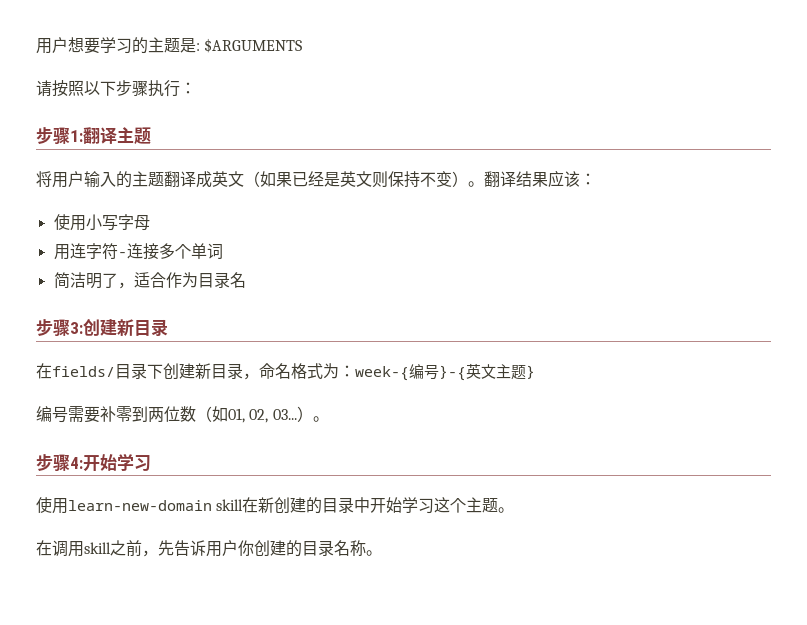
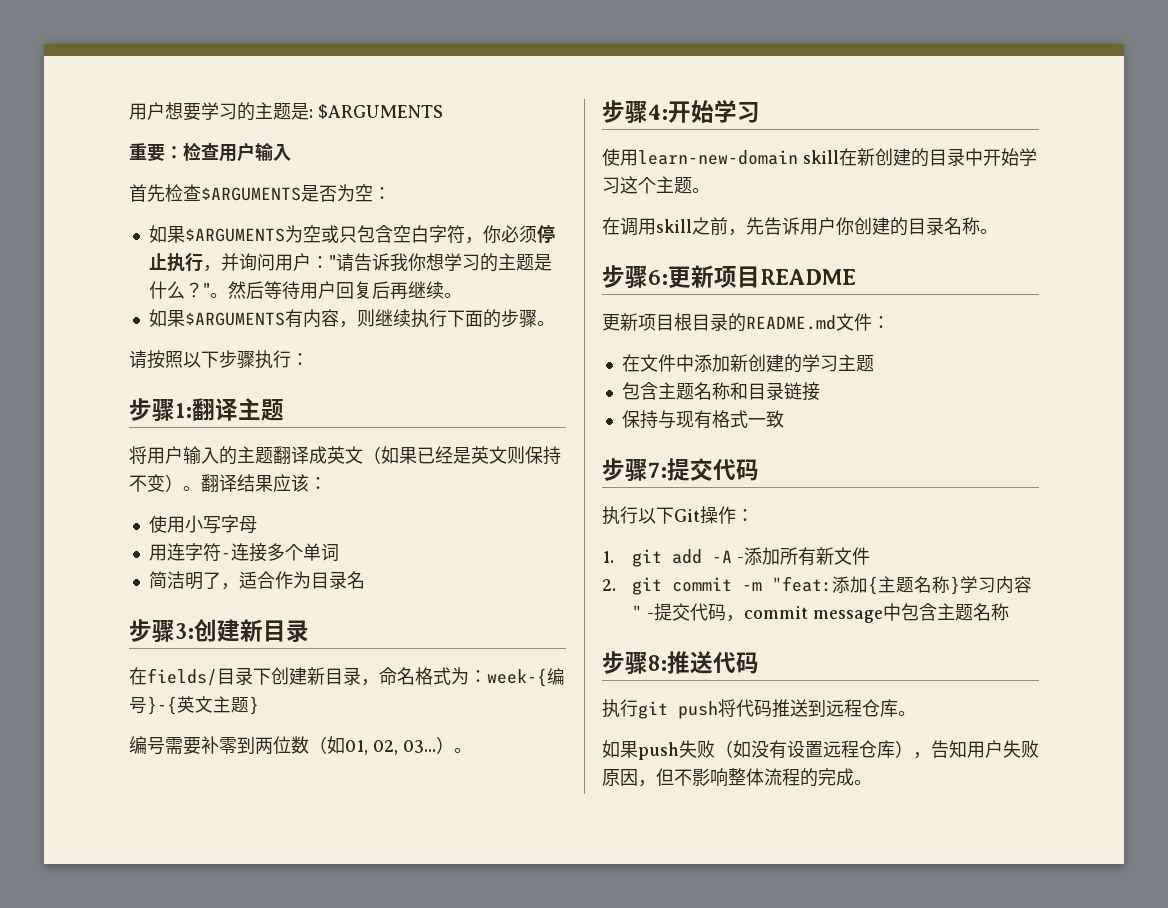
(303, 45) none -> [129,142,291,162] [129,184,391,202] [148,225,555,244] [148,253,552,272] [148,281,462,300] [148,309,555,328] // 重要：检查用户输入 // 首先检查$ARGUMENTS是否为空： // 如果$ARGUMENTS为空或只包含空白字符，你必须停止执行，并询问用户："请告诉我你想学习的主题是什么？"。然后等待用户回复后再继续。 // 如果$ARGUMENTS有内容，则继续执行下面的步骤。
(382, 553) none -> [602,265,856,289] [602,313,890,332] [621,354,874,373] [621,382,820,401] [621,410,784,429] [602,458,759,482] [602,506,754,525] [602,547,871,567] [602,576,1033,595] [632,603,1010,623] [602,651,759,675] [602,699,916,719] [602,740,1039,760] [602,768,872,787] // 步骤6:更新项目README // 更新项目根目录的README.md文件： // 在文件中添加新创建的学习主题 // 包含主题名称和目录链接 // 保持与现有格式一致 // 步骤7:提交代码 // 执行以下Git操作： // 1. git add -A -添加所有新文件 // 2. git commit -m "feat:添加{主题名称}学习内容" -提交代码，commit message中包含主题名称 // 步骤8:推送代码 // 执行git push将代码推送到远程仓库。 // 如果push失败（如没有设置远程仓库），告知用户失败原因，但不影响整体流程的完成。

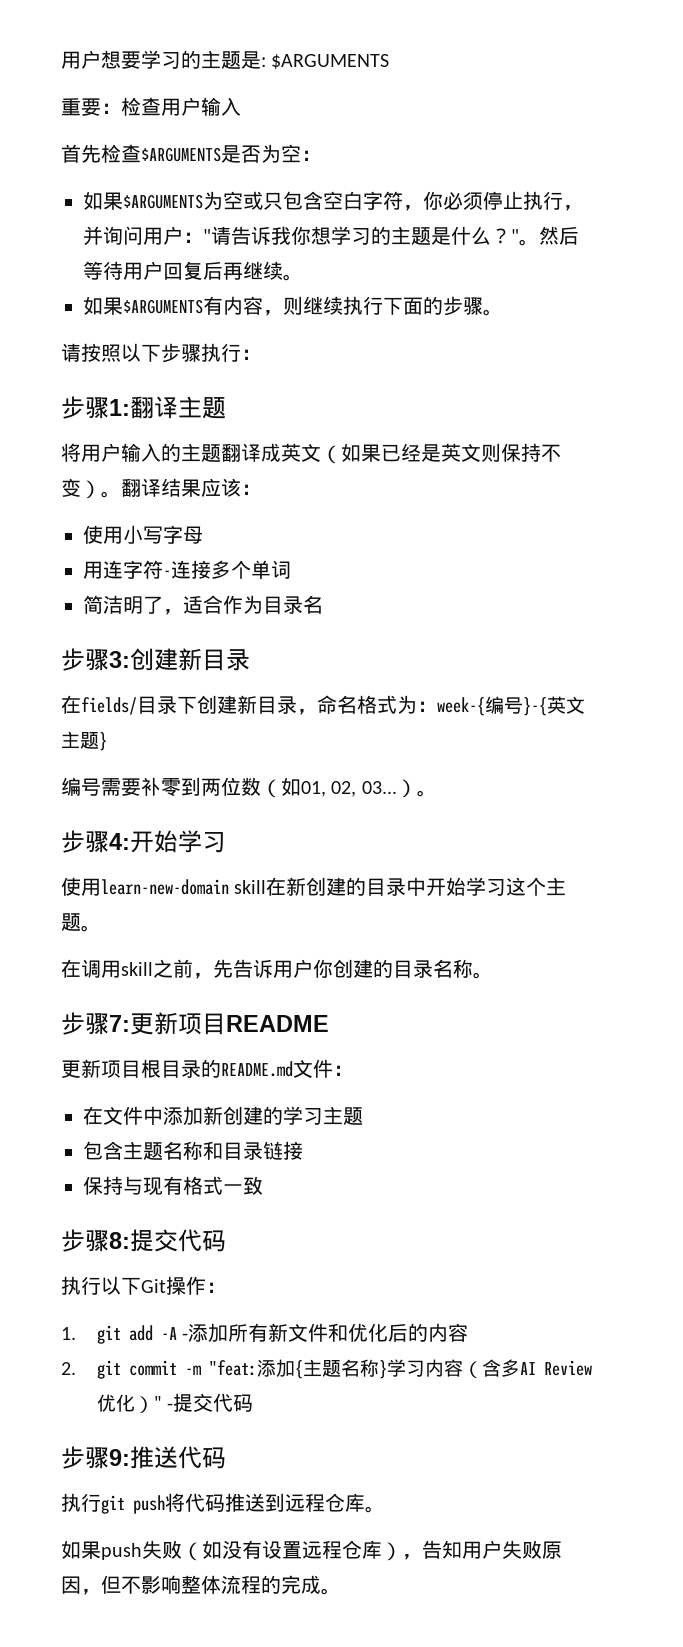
[648,270,668,285] 6: -> [109,1015,130,1032] 7:
[648,462,667,478] 7: -> [109,1232,130,1249] 8:
(871, 556) none -> [328,1323,469,1342] 和优化后的内容
(1033, 584) none -> [462,1359,592,1378] [96,1394,154,1413] （含多AI Review优化）
[726,603,1010,623] [602,651,667,675] ，commit message中包含主题名称 // 步骤8: -> [61,1446,130,1469] // 步骤9:

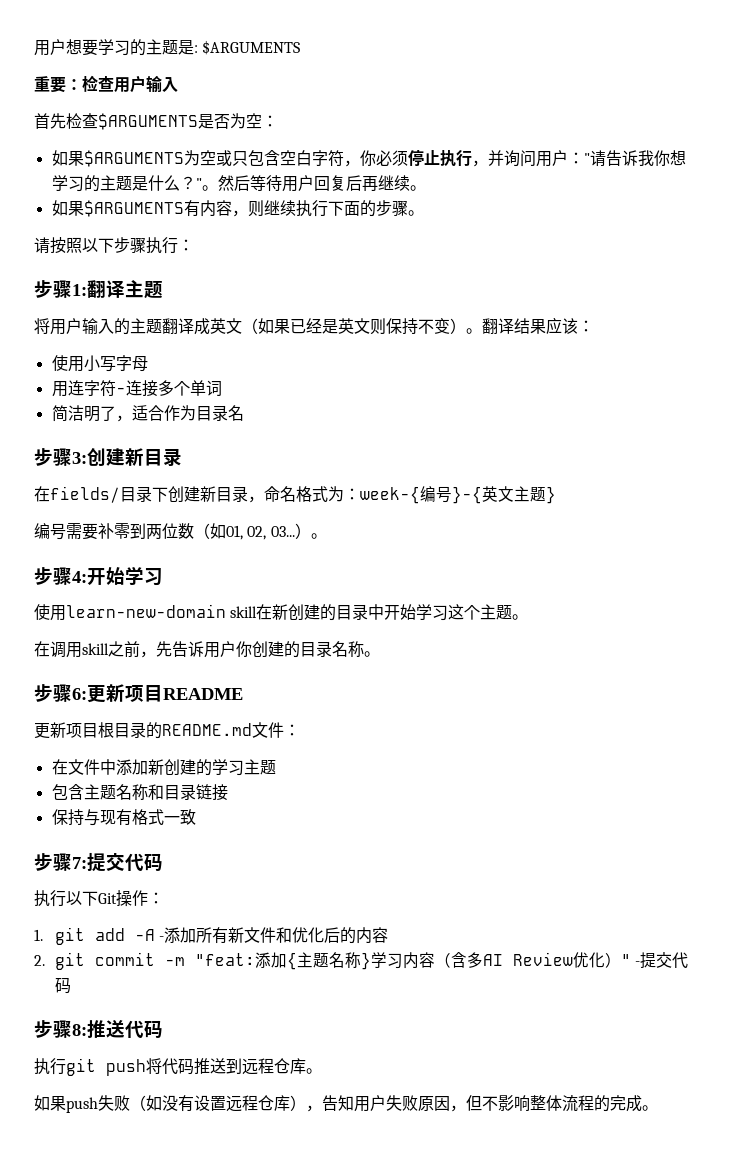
[109,1015,130,1032] 7: -> [72,688,87,700] 6:
[109,1232,130,1249] 8: -> [72,857,87,869] 7:
[109,1449,130,1466] 9: -> [72,1024,87,1036] 8:

